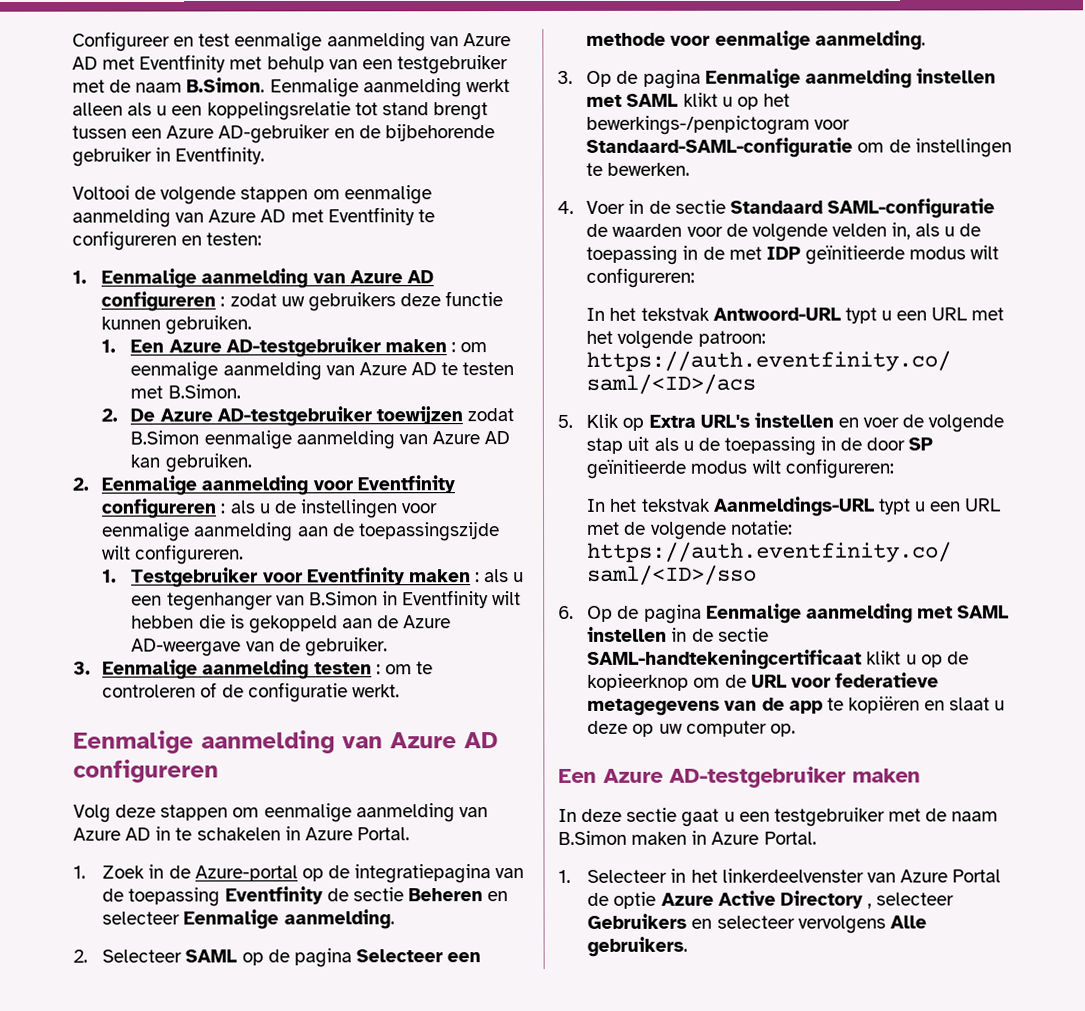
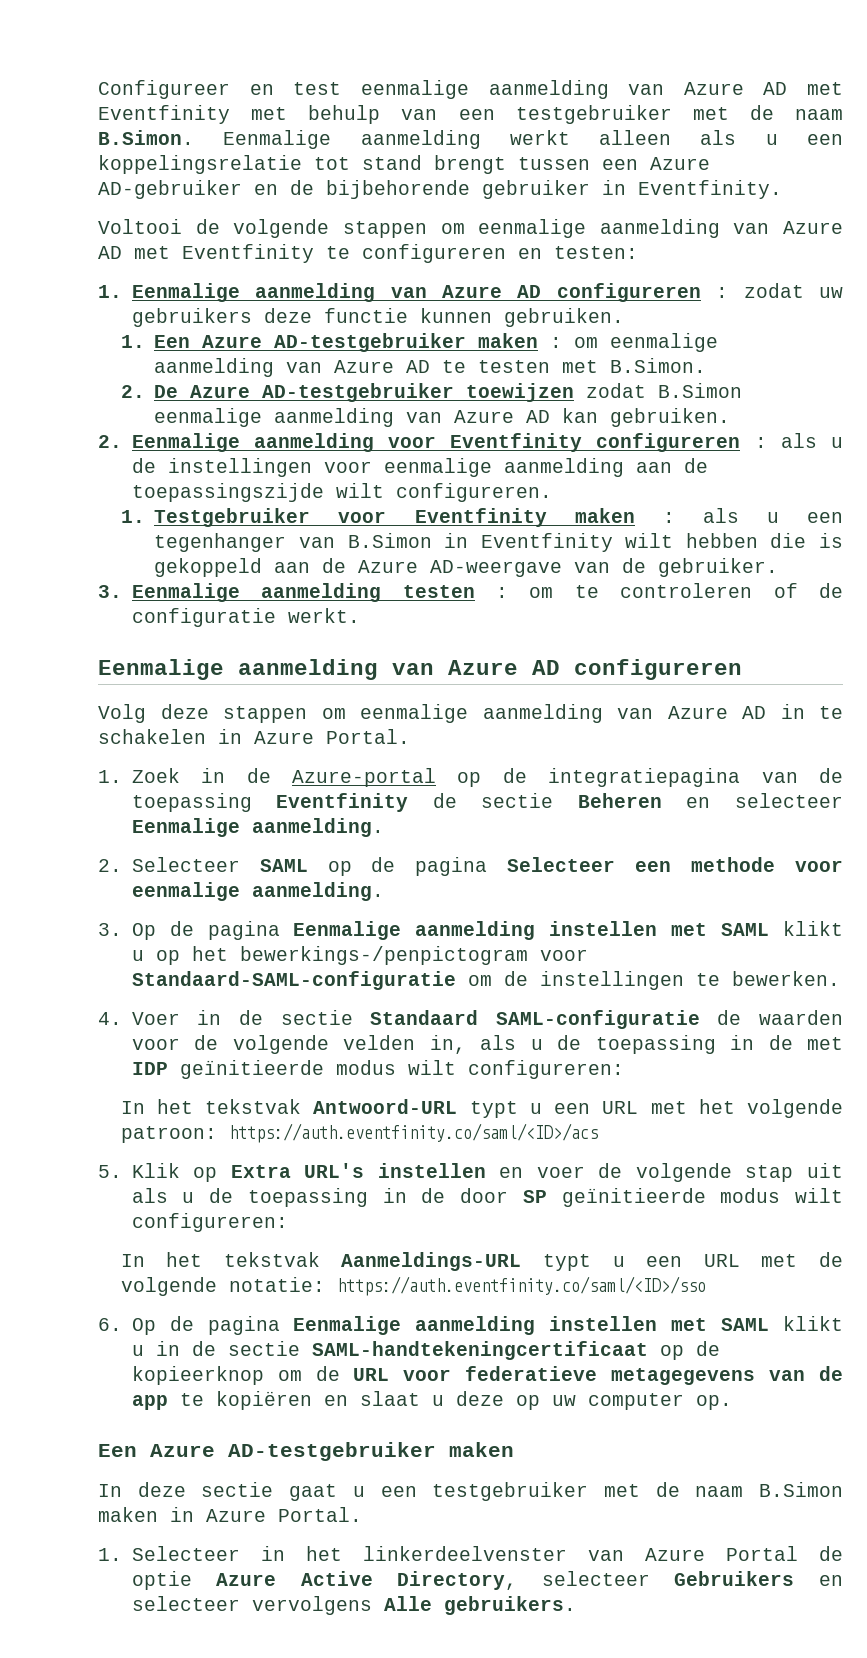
[916,605,1010,619] [587,626,668,642] met SAML instellen -> [549,1316,843,1331] [131,1345,144,1356] instellen met SAML klikt u
[866,650,917,665] klikt u -> (648, 1350) none
[779,890,872,909] Directory , -> [397,1571,518,1590] Directory,

